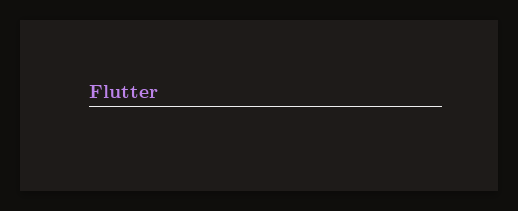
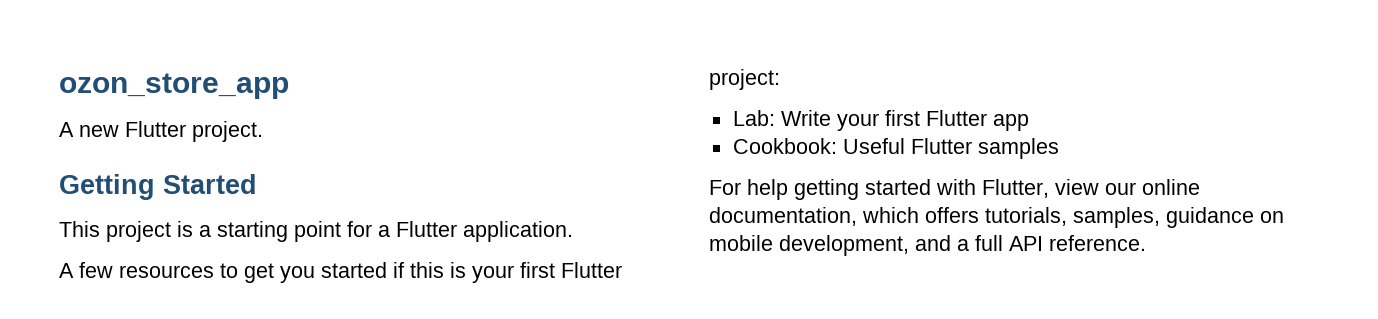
[89,85,158,98] Flutter -> [59,73,289,99] [59,121,263,142] [59,174,257,200] [59,221,573,242] [59,262,622,283] [709,69,780,90] [732,110,1029,131] [732,138,1059,159] [709,179,1200,200] [709,207,1284,228] [709,235,1146,256] ozon_store_app // A new Flutter project. // Getting Started // This project is a starting point for a Flutter application. // A few resources to get you started if this is your first Flutter project: // Lab: Write your first Flutter app // Cookbook: Useful Flutter samples // For help getting started with Flutter, view our online documentation, which offers tutorials, samples, guidance on mobile development, and a full API reference.

